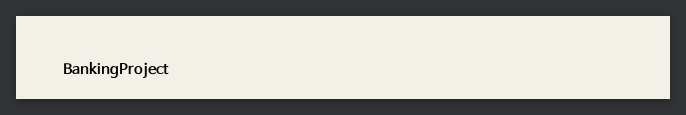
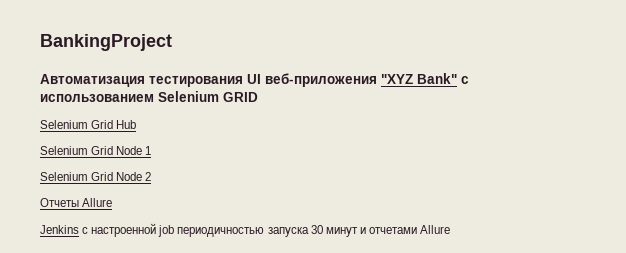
(169, 70) none -> [40,73,469,87] [40,91,258,102] [40,120,137,129] [40,146,152,155] [40,172,152,181] [40,198,113,207] [40,223,451,237] // Автоматизация тестирования UI веб-приложения "XYZ Bank" с использованием Selenium GRID // Selenium Grid Hub // Selenium Grid Node 1 // Selenium Grid Node 2 // Отчеты Allure // Jenkins с настроенной job периодичностью запуска 30 минут и отчетами Allure

